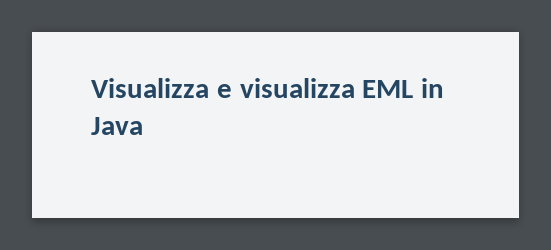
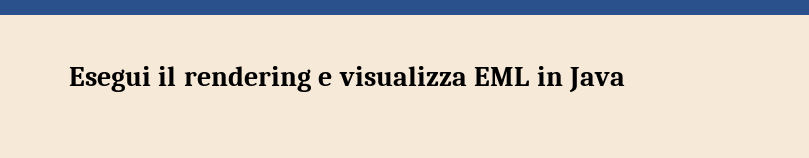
[91,78,209,98] Visualizza -> [69,66,311,92] Esegui il rendering

